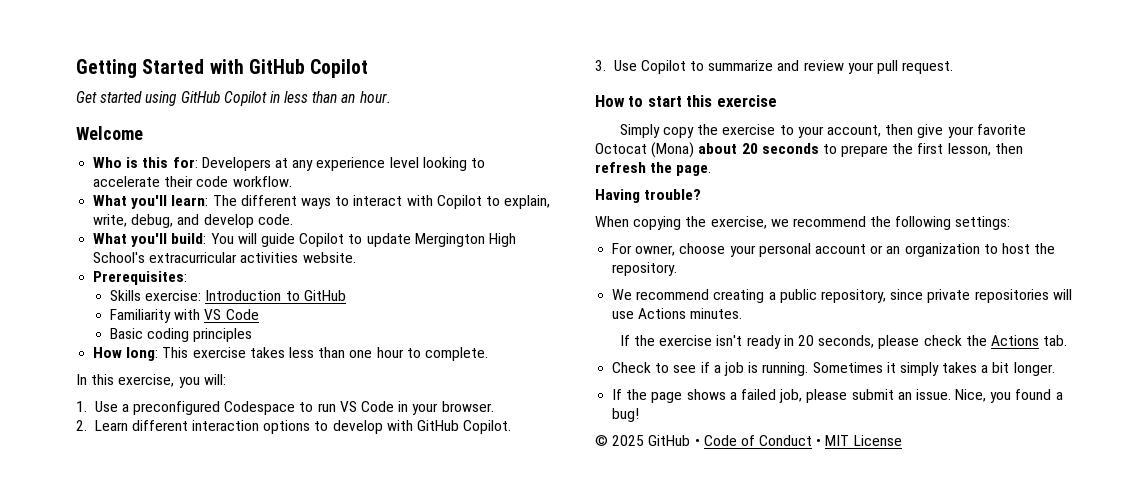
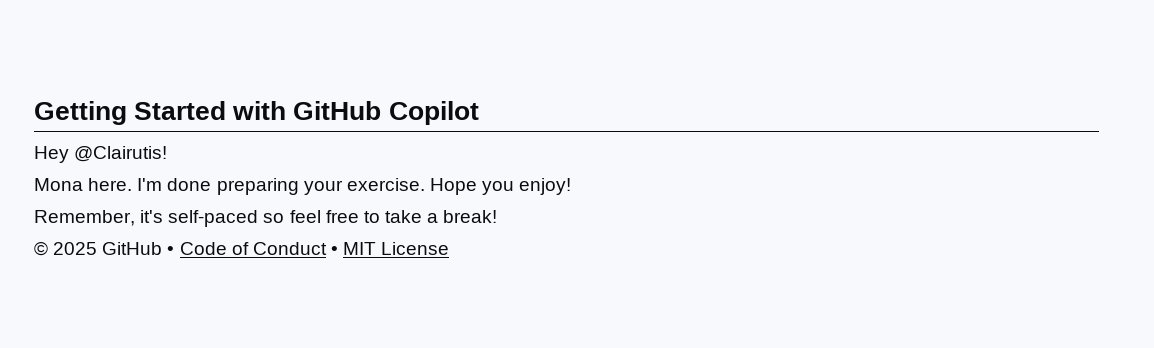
[76,91,391,106] [76,126,143,140] [93,157,485,171] [93,176,292,187] [93,195,551,209] [93,214,293,228] [93,233,516,247] [93,252,356,263] [93,271,188,285] [110,290,346,301] [110,309,259,323] [110,328,253,342] [93,347,488,361] [76,374,226,388] [76,401,494,415] [76,420,512,434] [595,60,954,74] [595,95,777,107] [619,124,1026,138] [595,142,1023,158] [595,162,712,176] [595,189,702,203] [595,216,1011,230] [612,243,1056,257] [612,262,678,276] [612,289,1072,303] [612,308,743,319] [619,335,1068,349] [612,362,1055,376] [612,389,1063,403] [612,408,640,422] Get started using GitHub Copilot in less than an hour. // Welcome // Who is this for: Developers at any experience level looking to accelerate their code workflow. // What you'll learn: The different ways to interact with Copilot to explain, write, debug, and develop code. // What you'll build: You will guide Copilot to update Mergington High School's extracurricular activities website. // Prerequisites: // Skills exercise: Introduction to GitHub // Familiarity with VS Code // Basic coding principles // How long: This exercise takes less than one hour to complete. // In this exercise, you will: // 1. Use a preconfigured Codespace to run VS Code in your browser. // 2. Learn different interaction options to develop with GitHub Copilot. // 3. Use Copilot to summarize and review your pull request. // How to start this exercise // Simply copy the exercise to your account, then give your favorite Octocat (Mona) about 20 seconds to prepare the first lesson, then refresh the page. // Having trouble? // When copying the exercise, we recommend the following settings: // For owner, choose your personal account or an organization to host the repository. // We recommend creating a public repository, since private repositories will use Actions minutes. // If the exercise isn't ready in 20 seconds, please check the Actions tab. // Check to see if a job is running. Sometimes it simply takes a bit longer. // If the page shows a failed job, please submit an issue. Nice, you found a bug! -> [34,146,168,163] [34,178,572,195] [34,210,498,227] Hey @Clairutis! // Mona here. I'm done preparing your exercise. Hope you enjoy! // Remember, it's self-paced so feel free to take a break!

